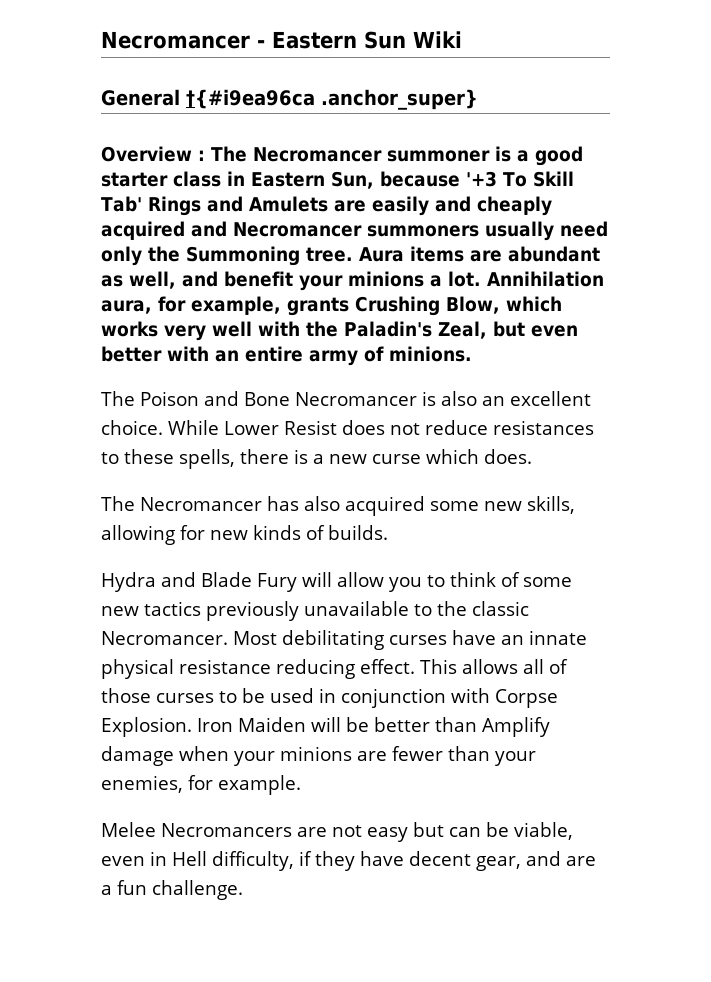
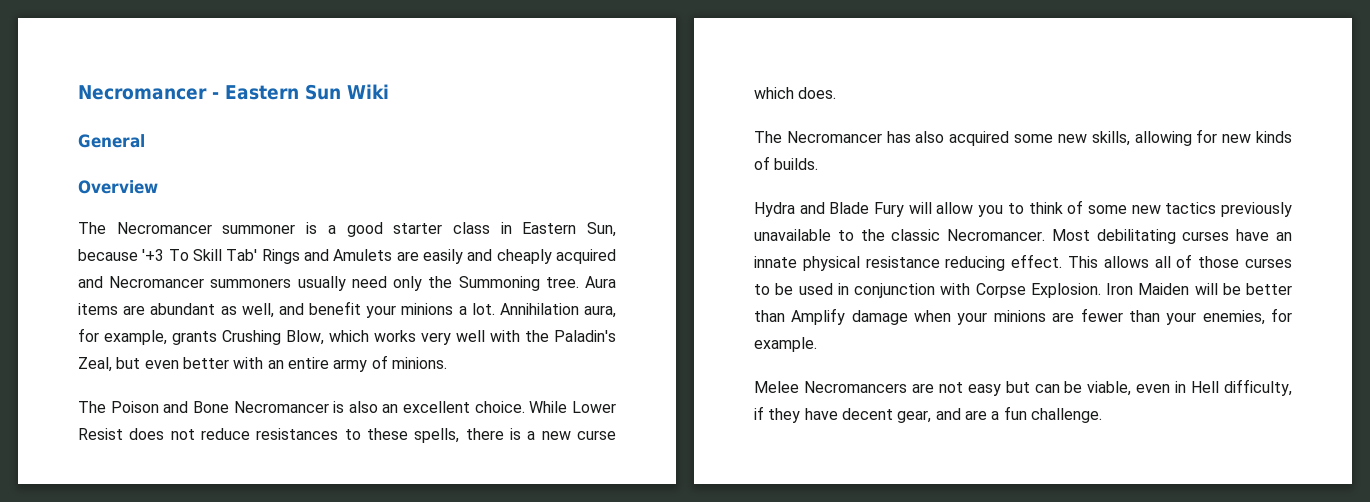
[186,89,478,110] †{#i9ea96ca .anchor_super} -> (145, 141) none
[198,150,205,161] : -> (158, 187) //

